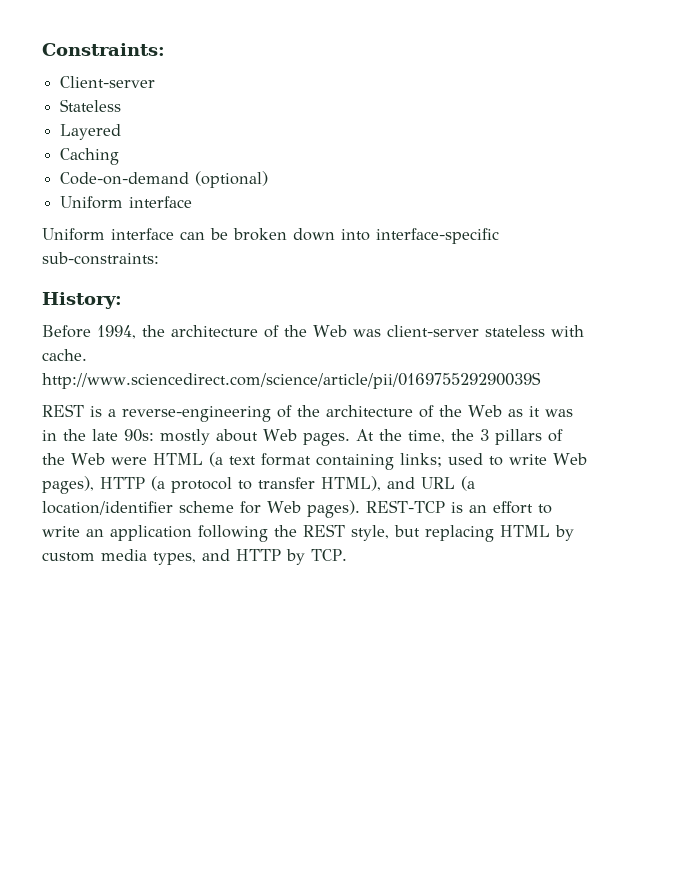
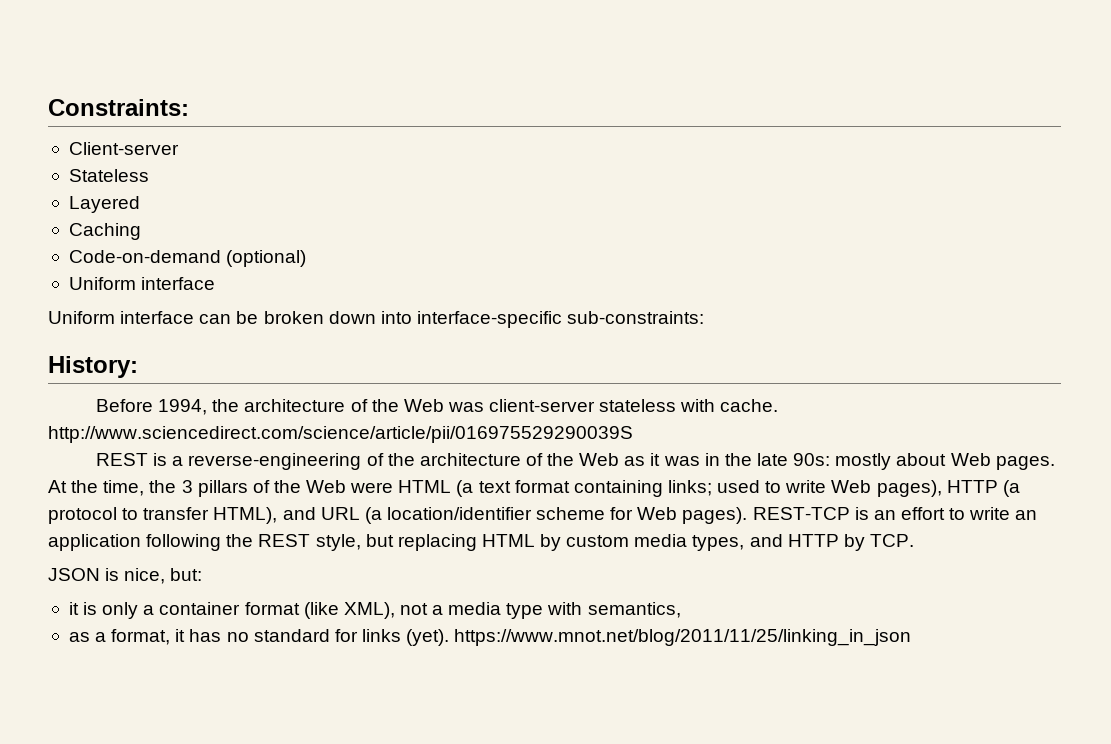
(347, 555) none -> [48,568,203,584] [68,602,681,619] [68,629,912,646] // JSON is nice, but: // it is only a container format (like XML), not a media type with semantics, // as a format, it has no standard for links (yet). https://www.mnot.net/blog/2011/11/25/linking_in_json

